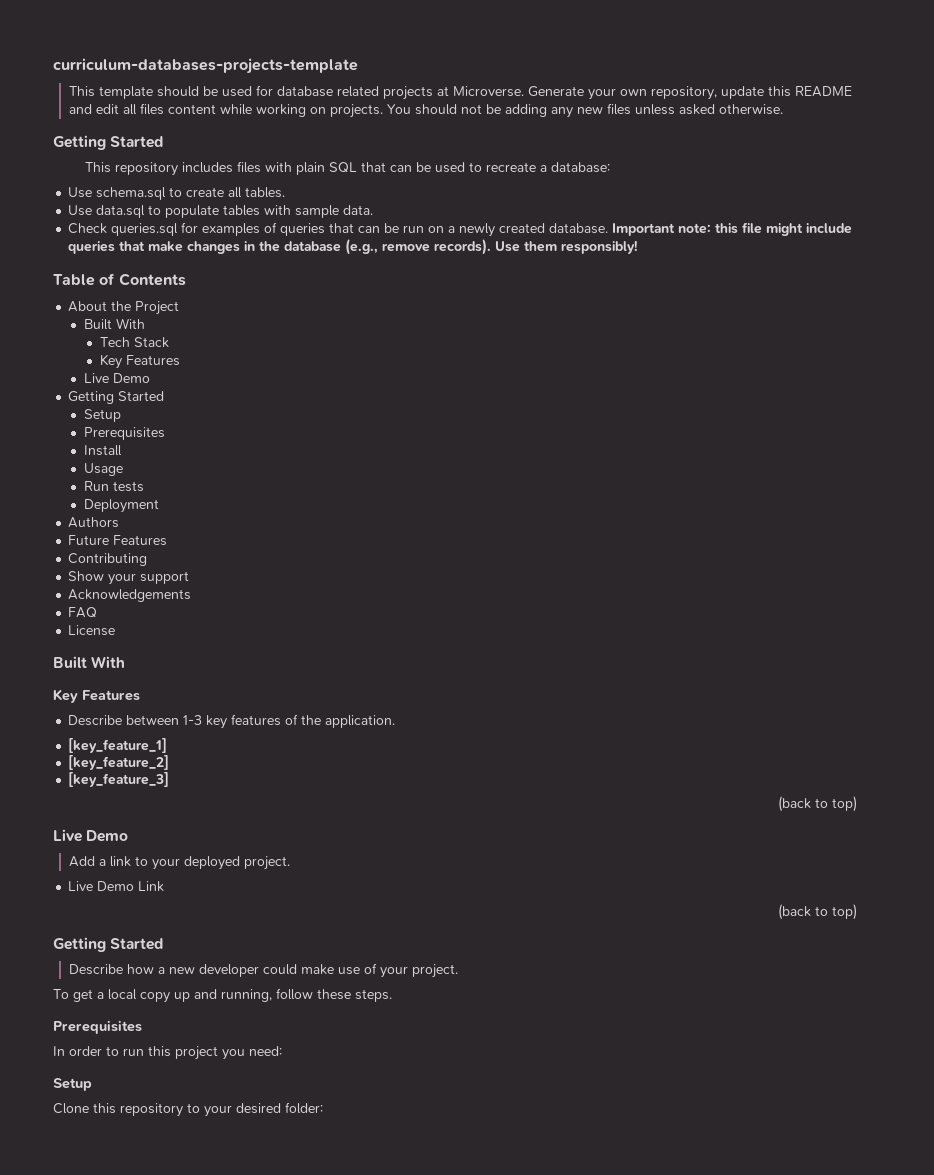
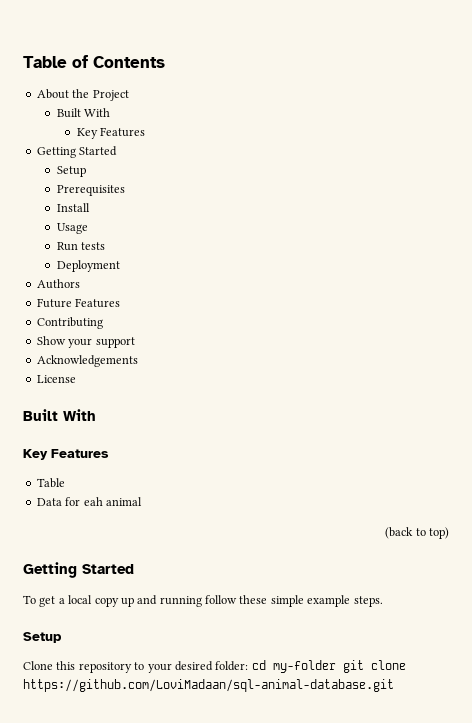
[53,58,358,74] [68,85,852,100] [68,103,783,118] [53,135,164,150] [84,161,610,176] [68,187,286,200] [68,205,374,218] [68,222,853,237] [68,239,639,255] curriculum-databases-projects-template // This template should be used for database related projects at Microverse. Generate your own repository, update this README and edit all files content while working on projects. You should not be adding any new files unless asked otherwise. // Getting Started // This repository includes files with plain SQL that can be used to recreate a database: // Use schema.sql to create all tables. // Use data.sql to populate tables with sample data. // Check queries.sql for examples of queries that can be run on a newly created database. Important note: this file might include queries that make changes in the database (e.g., remove records). Use them responsibly! // -> (23, 62) none
[99,337,169,348] [99,354,180,369] [84,373,151,383] // Tech Stack // Key Features // Live Demo -> [76,127,146,139] // Key Features
[68,607,98,618] // FAQ -> (138, 361) none
[68,714,396,729] [68,738,168,753] [68,755,170,770] [68,772,170,787] [778,796,857,812] [53,829,129,842] [68,856,290,870] [68,881,165,892] Describe between 1-3 key features of the application. // [key_feature_1] // [key_feature_2] // [key_feature_3] // (back to top) // Live Demo // Add a link to your deployed project. // Live Demo Link -> [36,478,65,488] [36,497,142,506] Table // Data for eah animal
[68,963,458,978] // Describe how a new developer could make use of your project. -> (134, 569) none
[221,989,272,1002] running, -> [159,596,202,607] running
(351, 994) none -> [270,595,351,607] simple example
[53,1020,142,1034] [53,1046,282,1060] // Prerequisites // In order to run this project you need: -> (383, 601) none
(323, 1108) none -> [251,660,406,673] [23,679,394,692] cd my-folder git clone https://github.com/LoviMadaan/sql-animal-database.git

